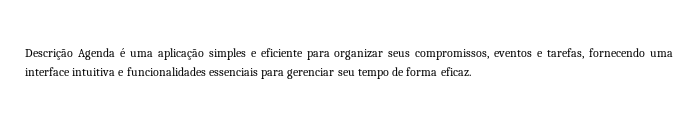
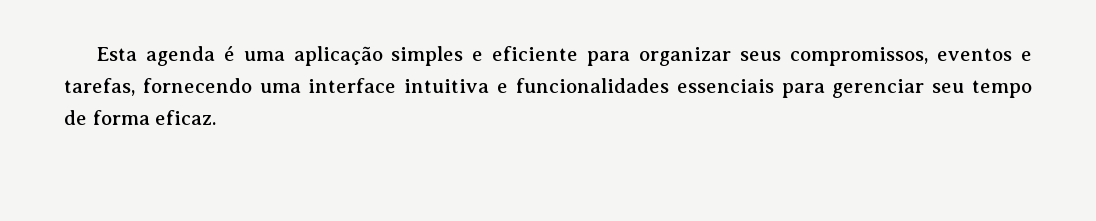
[25,48,115,60] Descrição Agenda -> [95,46,215,66] Esta agenda

